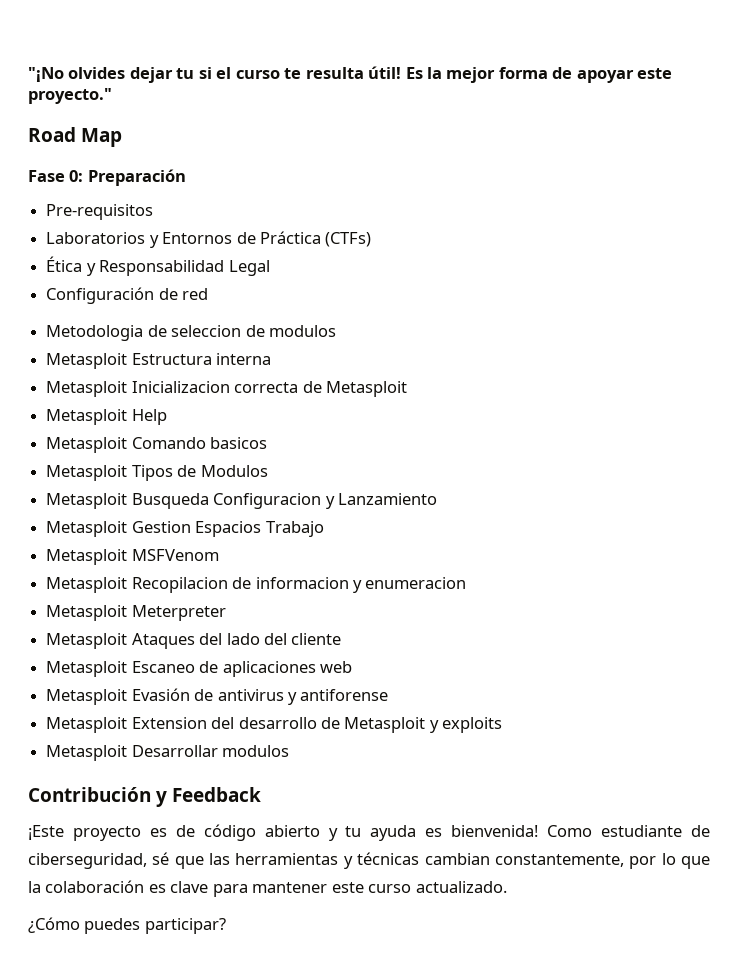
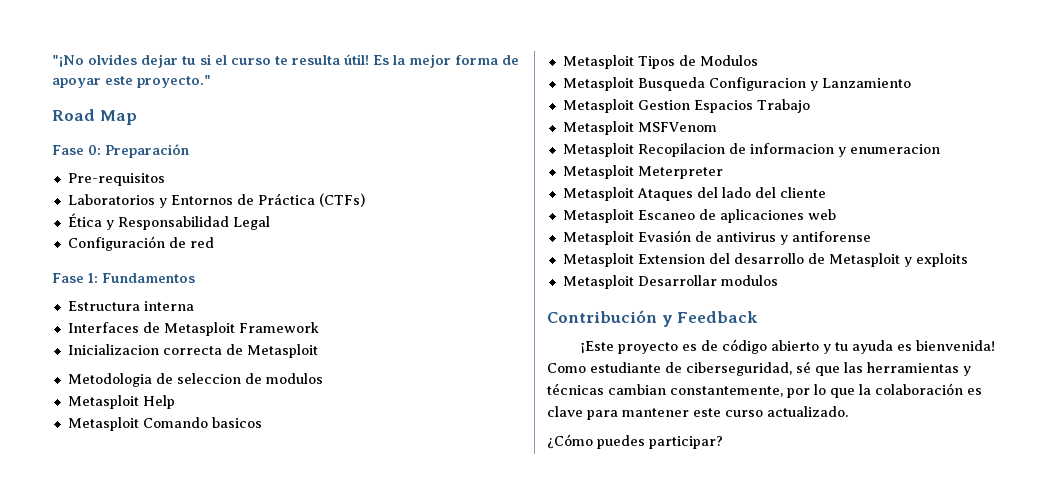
(209, 294) none -> [52,273,195,283] [67,301,194,311] [67,322,319,336] [67,344,318,358] // Fase 1: Fundamentos // Estructura interna // Interfaces de Metasploit Framework // Inicializacion correcta de Metasploit
[46,353,272,369] [46,381,407,397] // Metasploit Estructura interna // Metasploit Inicializacion correcta de Metasploit -> (323, 378) none

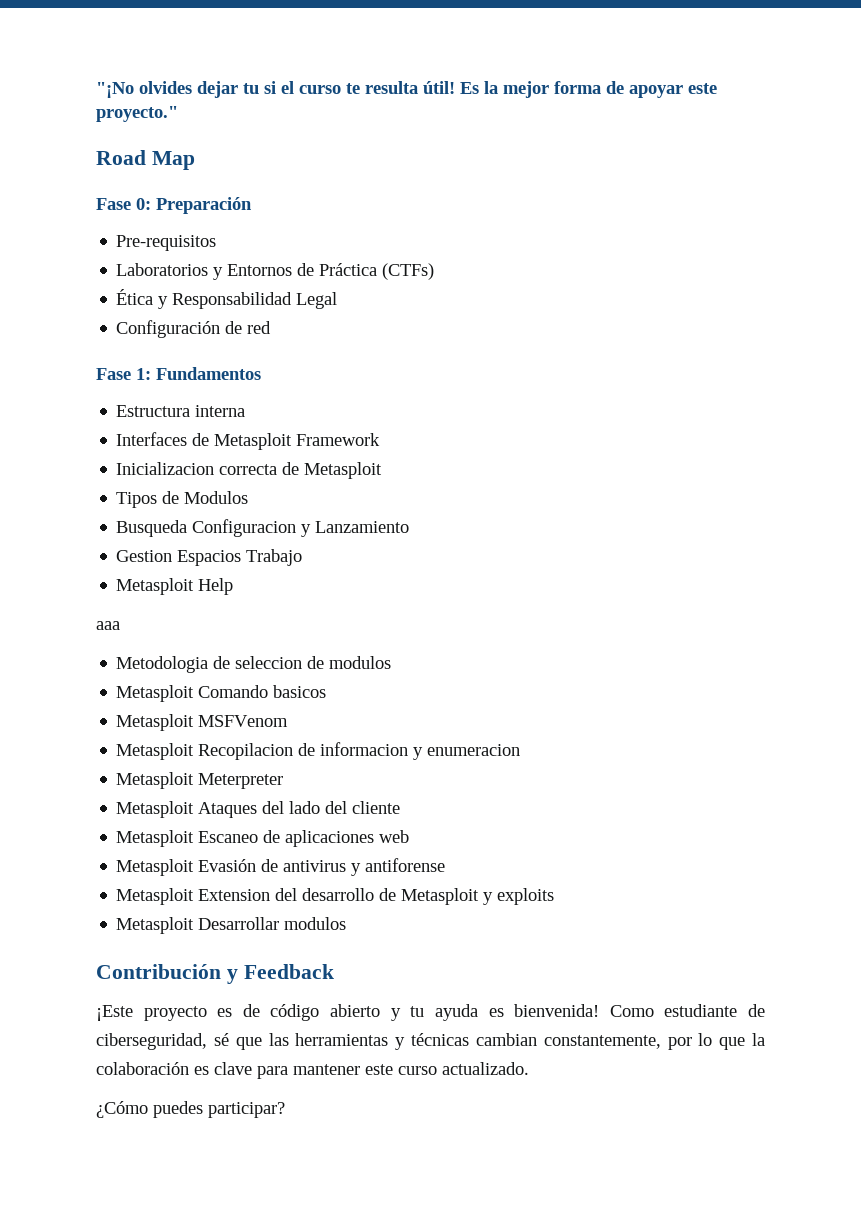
(318, 351) none -> [116,491,249,508] [116,519,410,537] [116,549,303,566] [116,578,234,595] [96,621,120,630] // Tipos de Modulos // Busqueda Configuracion y Lanzamiento // Gestion Espacios Trabajo // Metasploit Help // aaa
[67,395,175,409] // Metasploit Help -> (392, 662) none
[562,55,758,69] [562,77,911,91] [562,99,810,113] // Metasploit Tipos de Modulos // Metasploit Busqueda Configuracion y Lanzamiento // Metasploit Gestion Espacios Trabajo -> (327, 691) none

